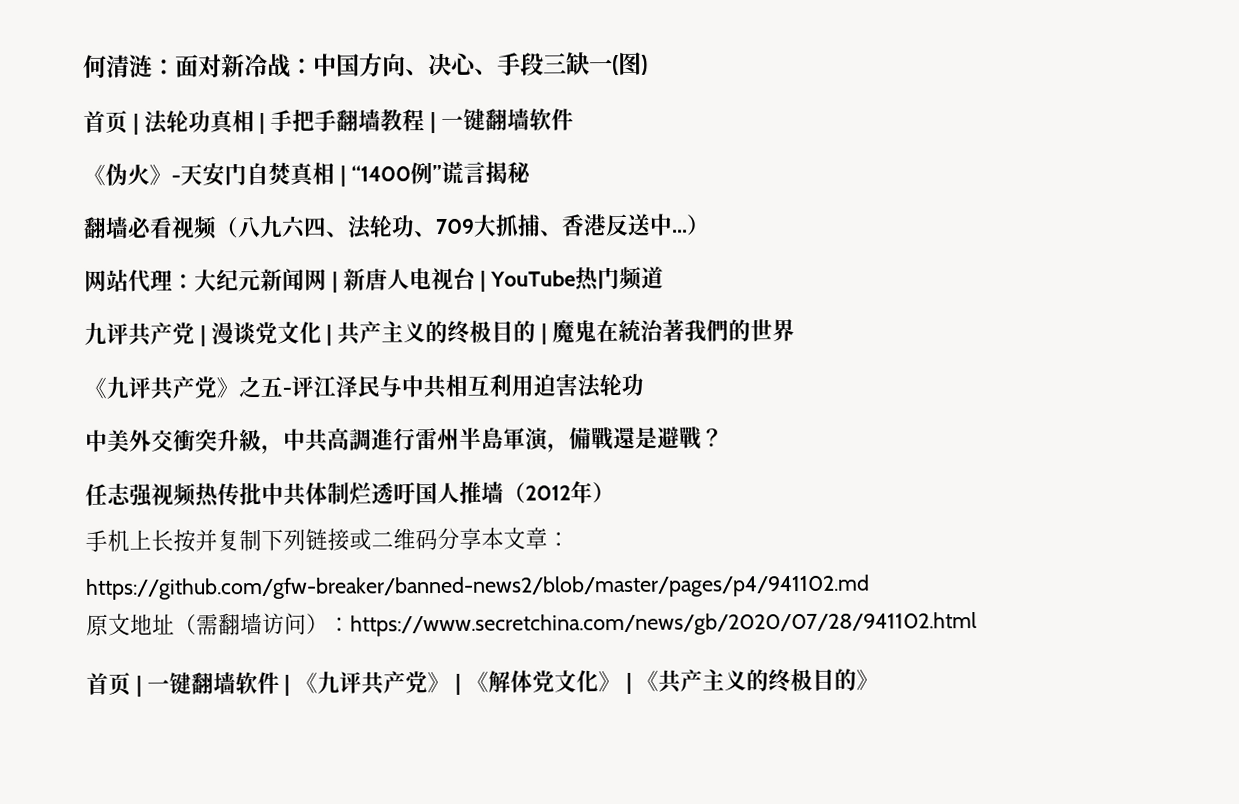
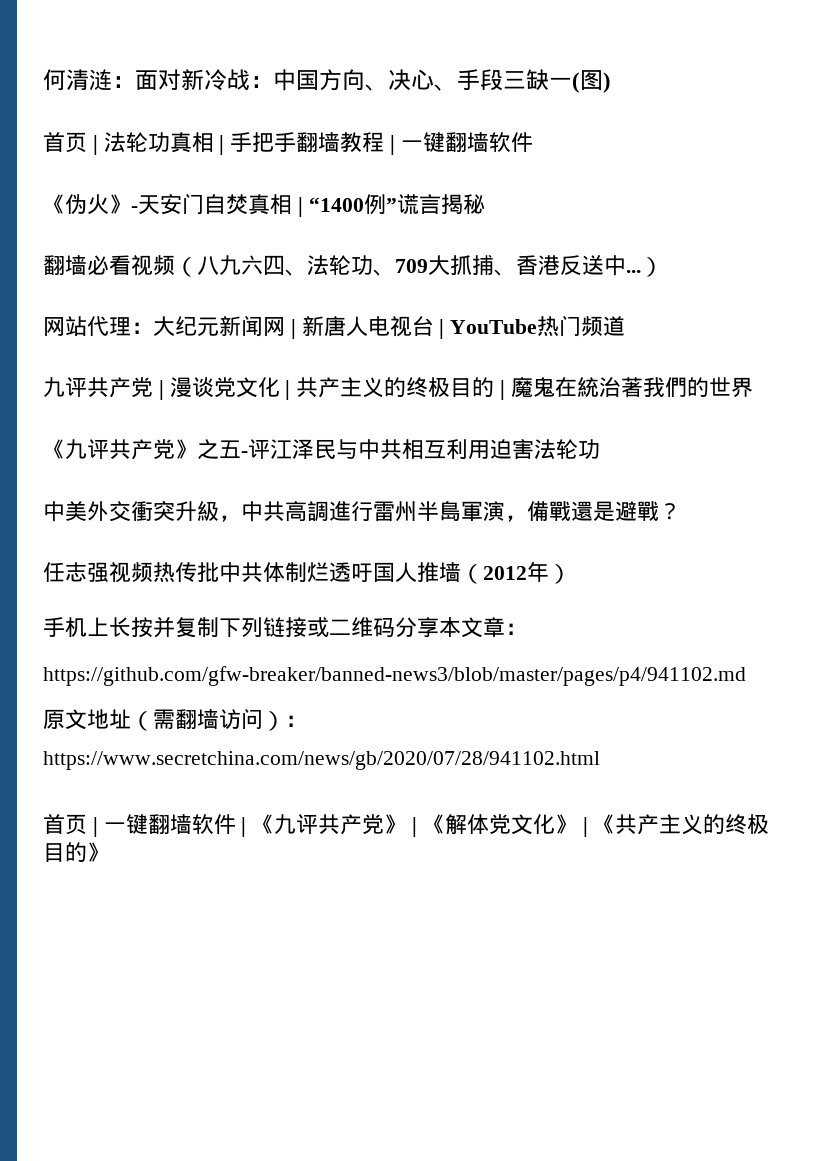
[85,574,870,600] https://github.com/gfw-breaker/banned-news2/blob/master/pages/p4/941102.md -> [43,666,746,686] https://github.com/gfw-breaker/banned-news3/blob/master/pages/p4/941102.md

